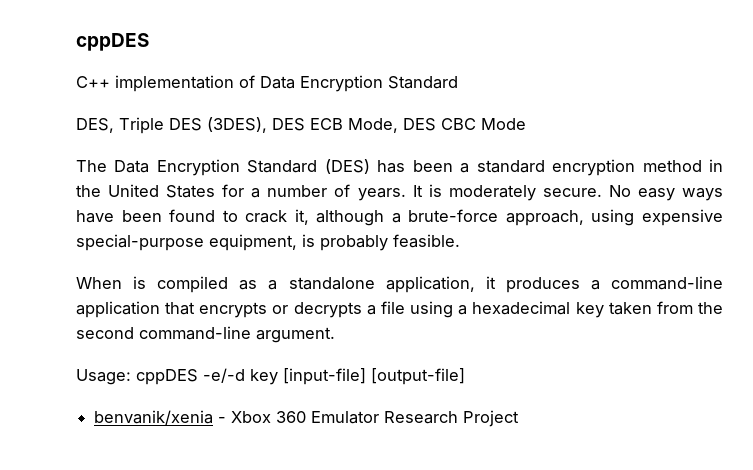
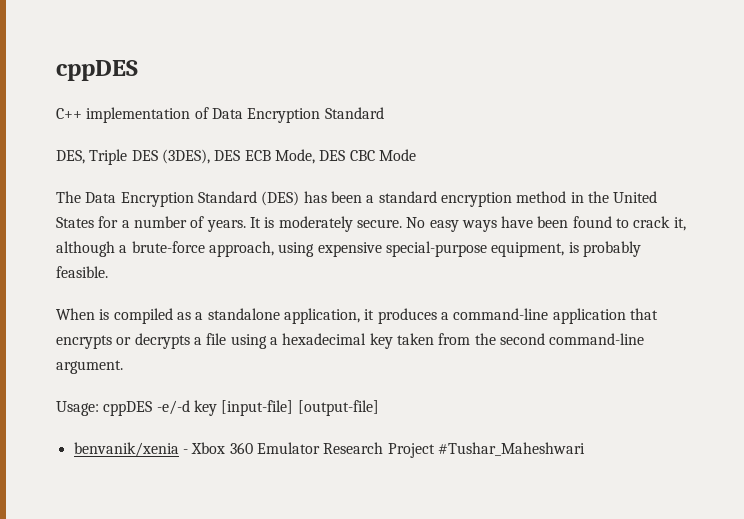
(520, 418) none -> [437,442,585,456] #Tushar_Maheshwari

